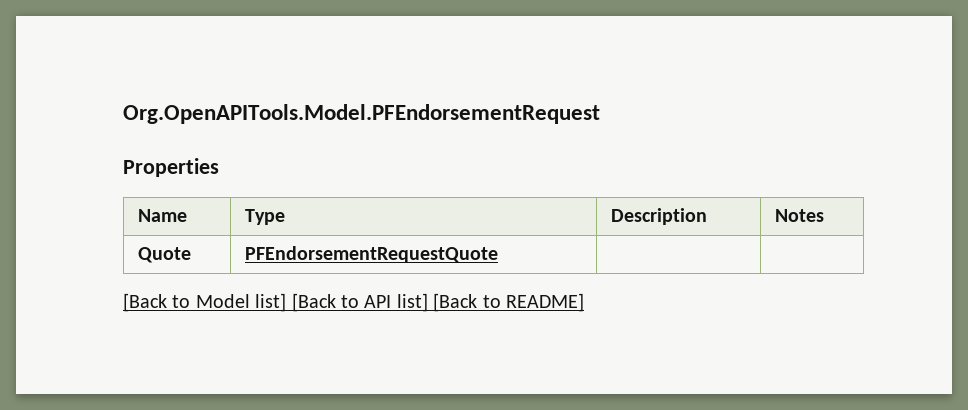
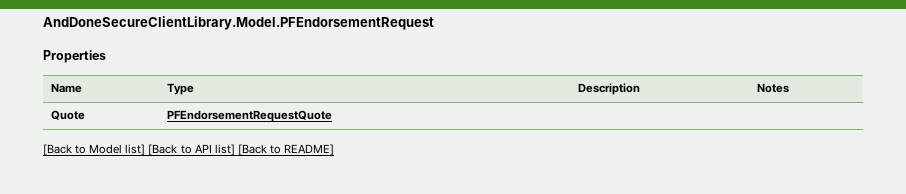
[123,104,600,124] Org.OpenAPITools.Model.PFEndorsementRequest -> [43,16,434,30] AndDoneSecureClientLibrary.Model.PFEndorsementRequest

